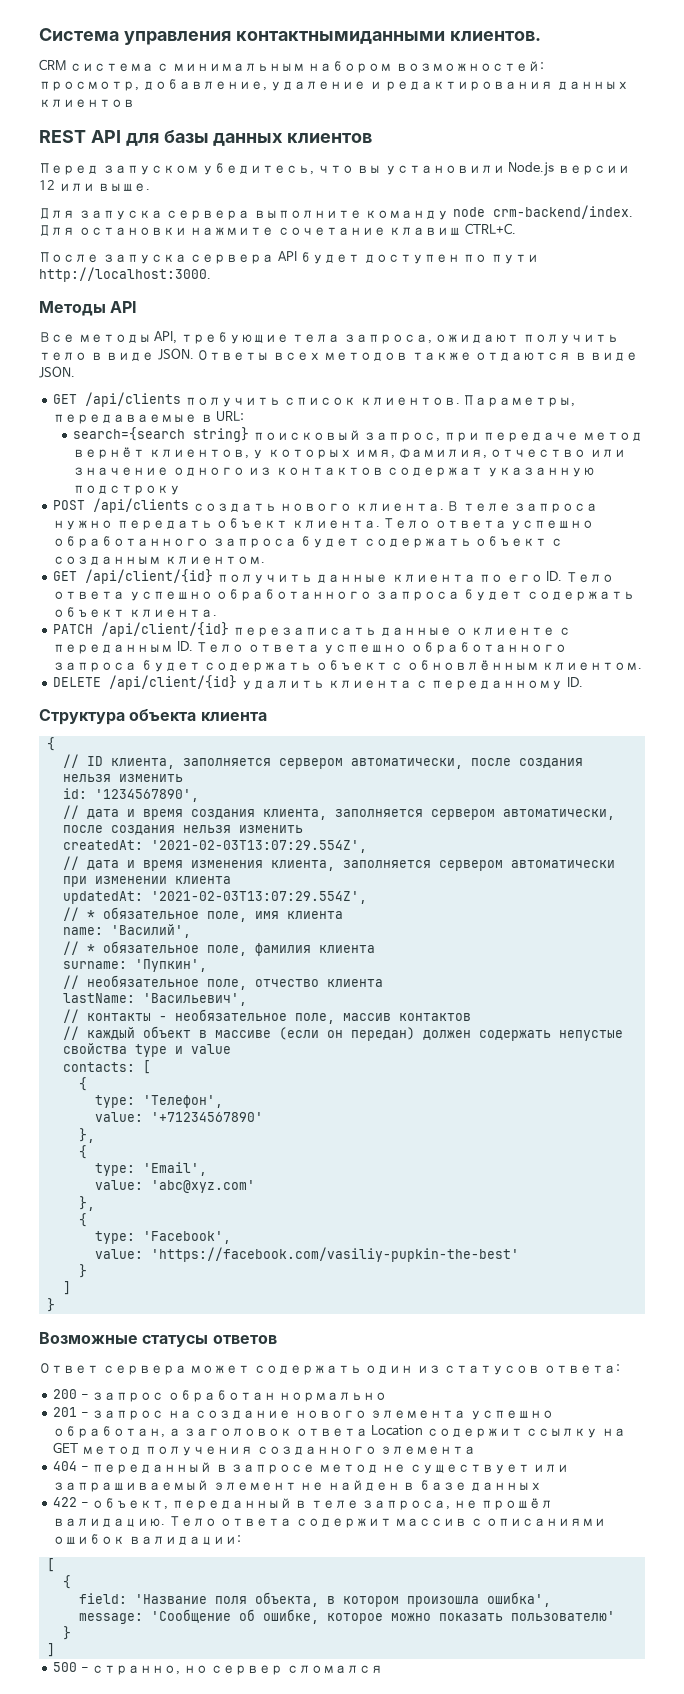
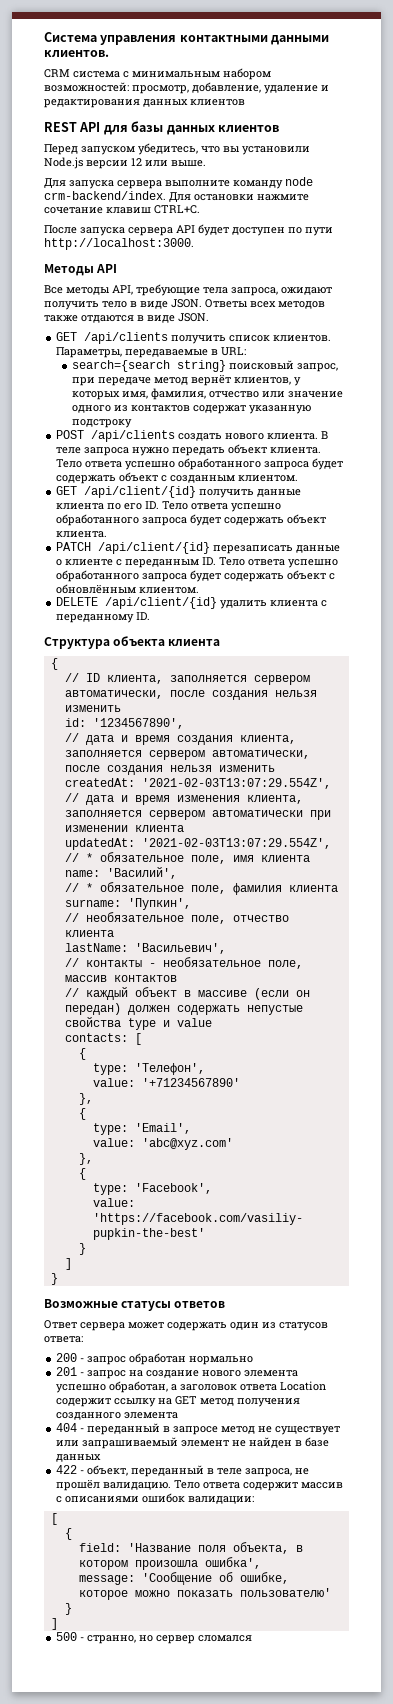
[235,31,445,44] контактнымиданными -> [179,35,330,45] контактными данными

